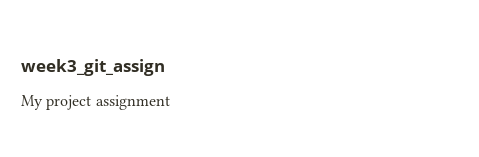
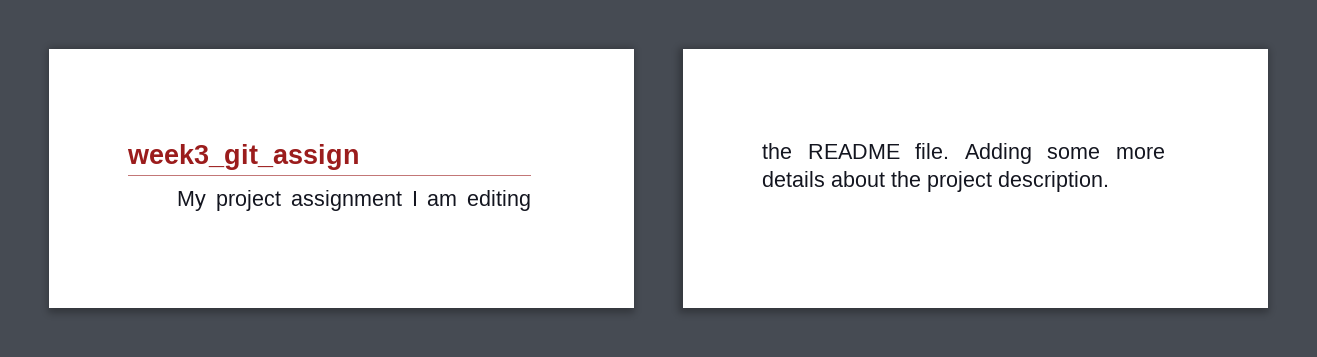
(170, 102) none -> [411,190,531,211] [762,143,1165,164] [762,171,1109,192] I am editing the README file. Adding some more details about the project description.

